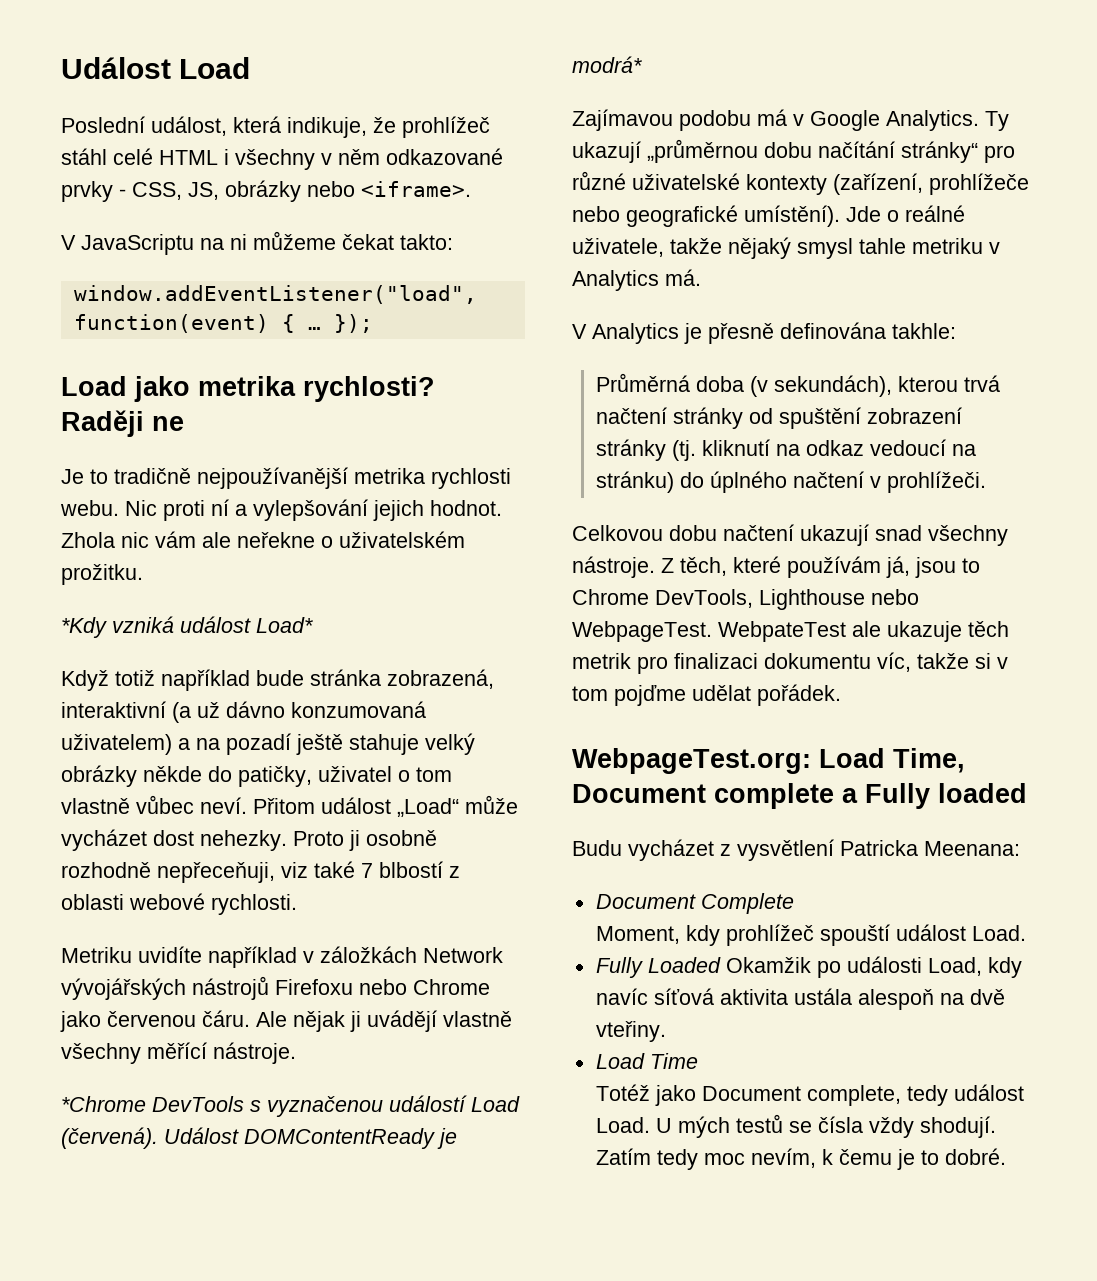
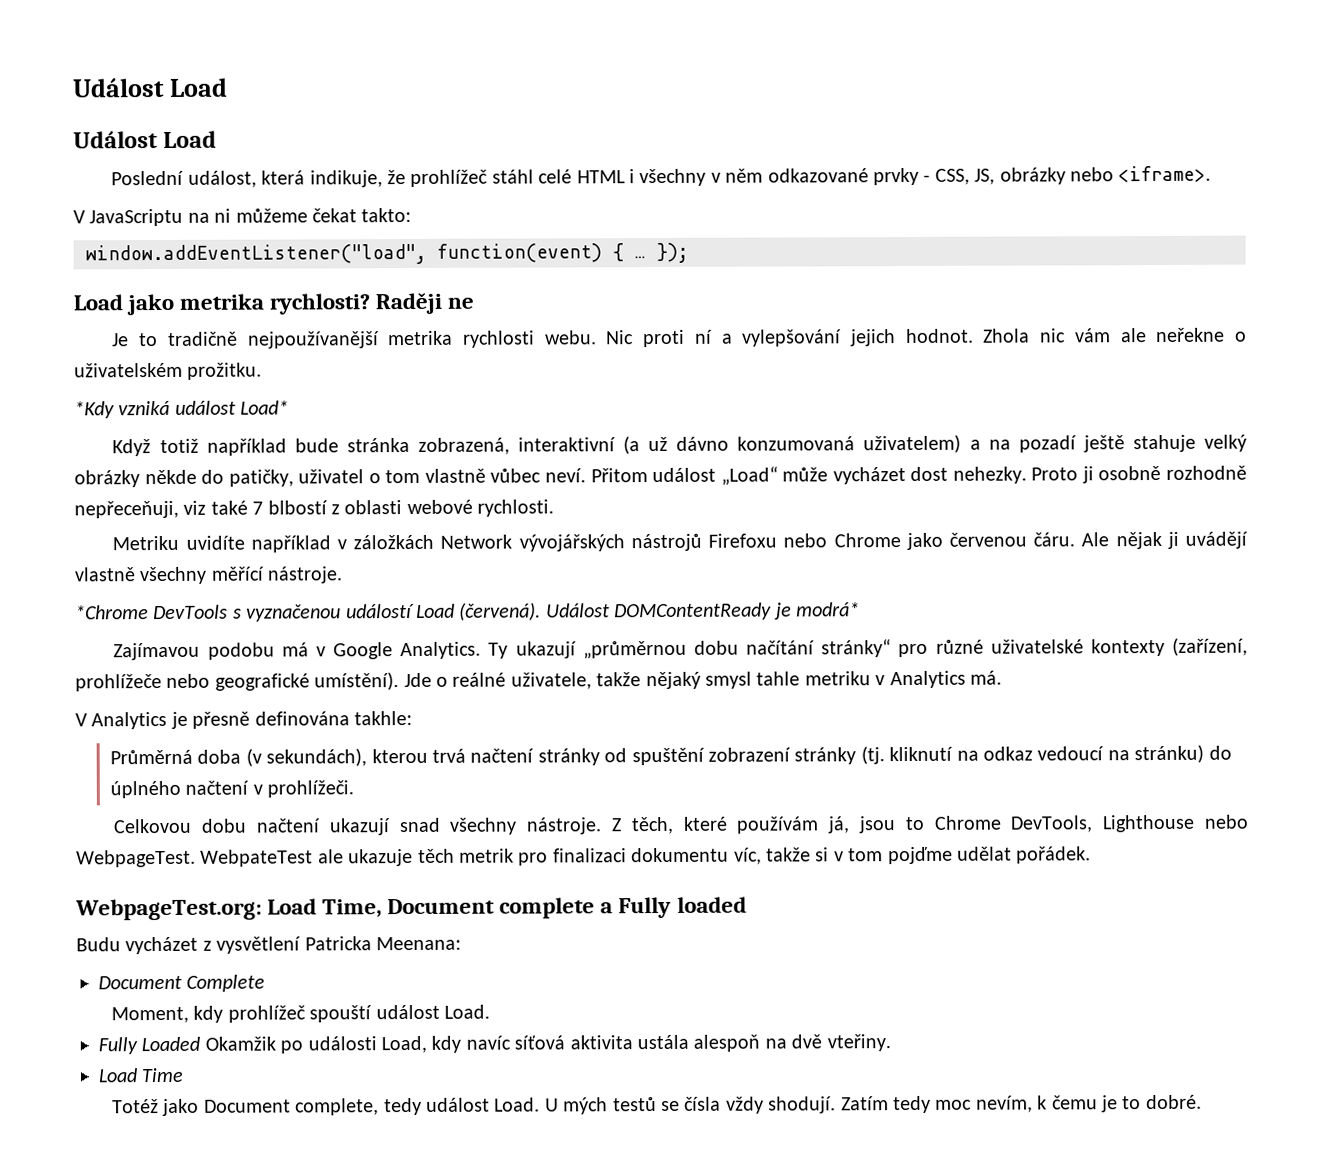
[61,57,251,79] Událost Load -> [72,77,229,98] [73,130,218,149] Událost Load // Událost Load

